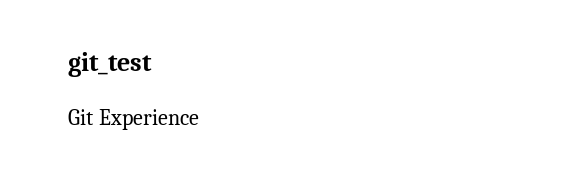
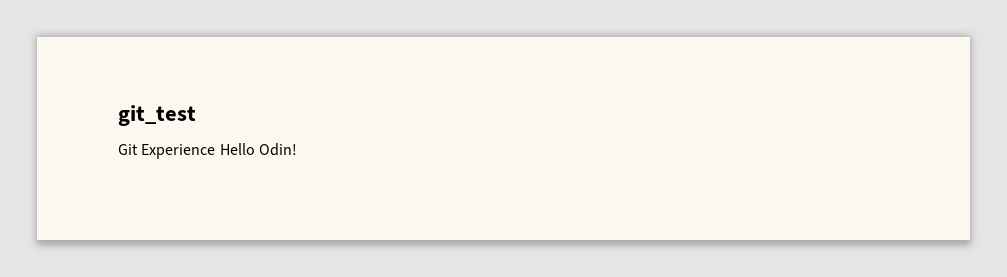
(199, 119) none -> [219,143,297,156] Hello Odin!

